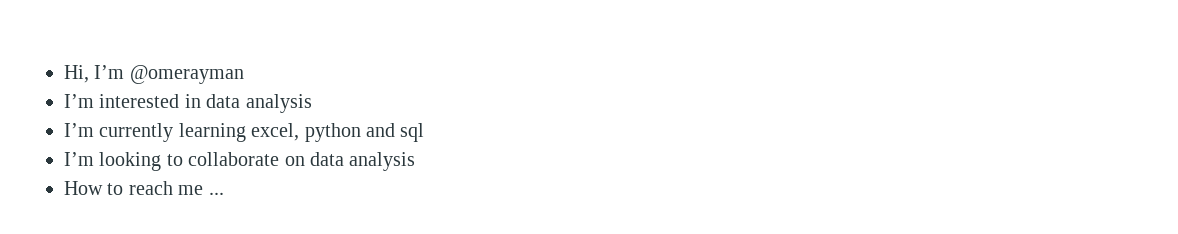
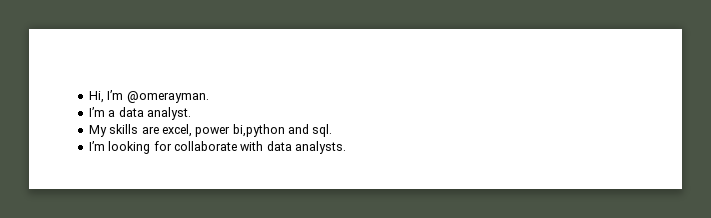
[129,65,244,84] [64,94,312,113] [64,123,425,142] [64,152,416,171] [64,181,224,195] @omerayman // I’m interested in data analysis // I’m currently learning excel, python and sql // I’m looking to collaborate on data analysis // How to reach me ... -> [126,91,209,103] [88,107,191,120] [88,124,333,137] [88,141,346,154] @omerayman. // I’m a data analyst. // My skills are excel, power bi,python and sql. // I’m looking for collaborate with data analysts.

